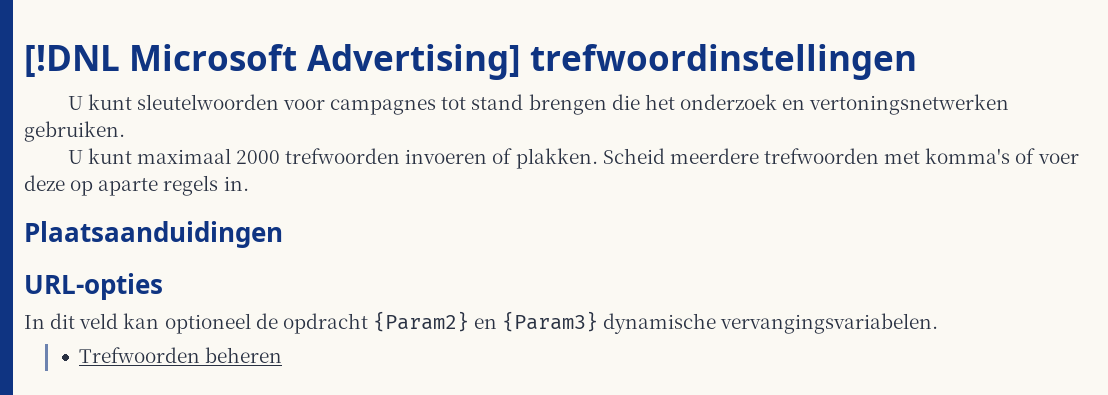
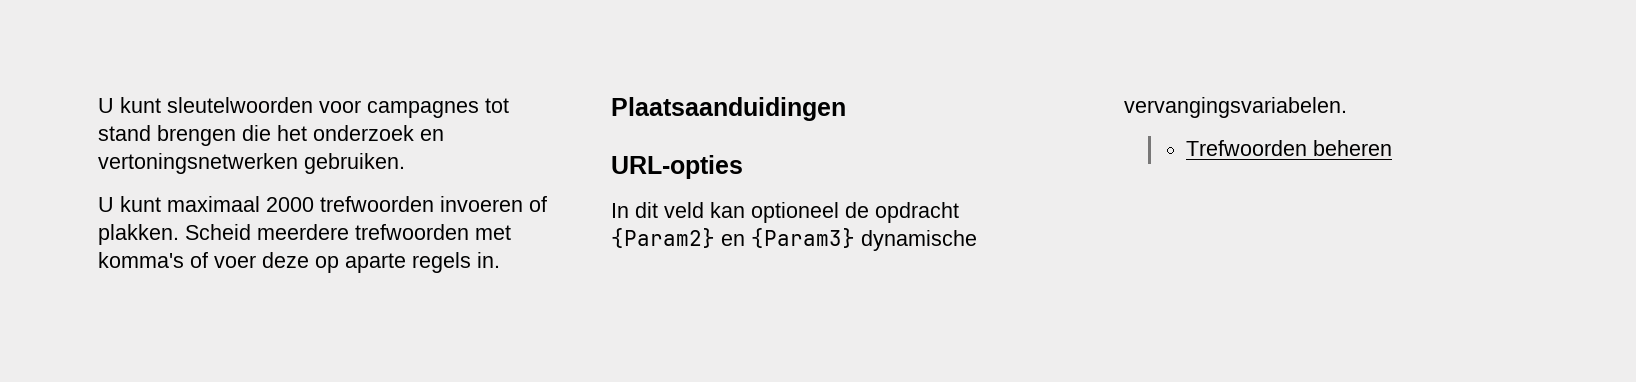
[24,44,918,80] [!DNL Microsoft Advertising] trefwoordinstellingen // -> (98, 105) none

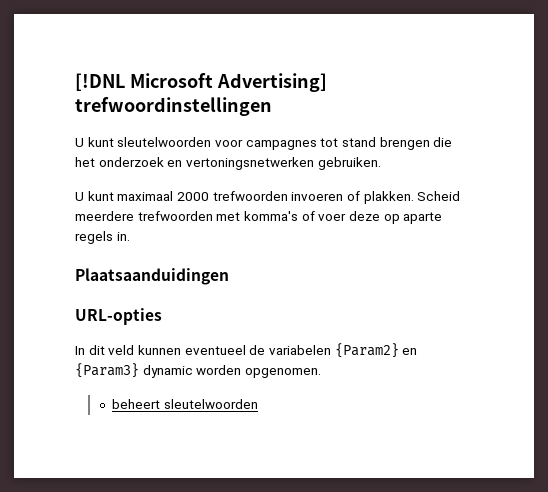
(98, 105) none -> [75,73,327,92] [75,97,272,116] [!DNL Microsoft Advertising] trefwoordinstellingen //
[710,202,959,223] [611,228,977,251] [1124,97,1347,118] [1186,140,1393,156] kan optioneel de opdracht {Param2} en {Param3} dynamische vervangingsvariabelen. // Trefwoorden beheren -> [137,343,418,358] [75,363,321,378] [112,399,259,409] kunnen eventueel de variabelen {Param2} en {Param3} dynamic worden opgenomen. // beheert sleutelwoorden

